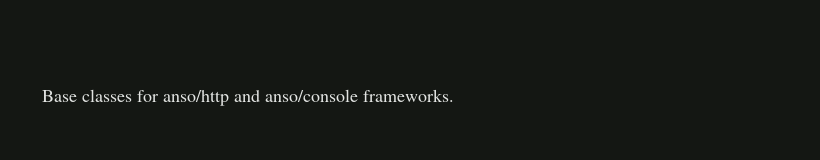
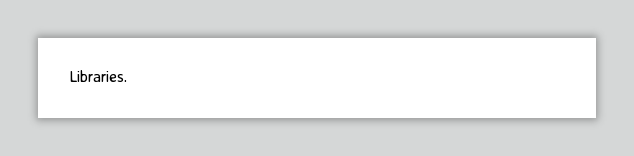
[42,89,454,106] Base classes for anso/http and anso/console frameworks. -> [69,70,127,82] Libraries.

